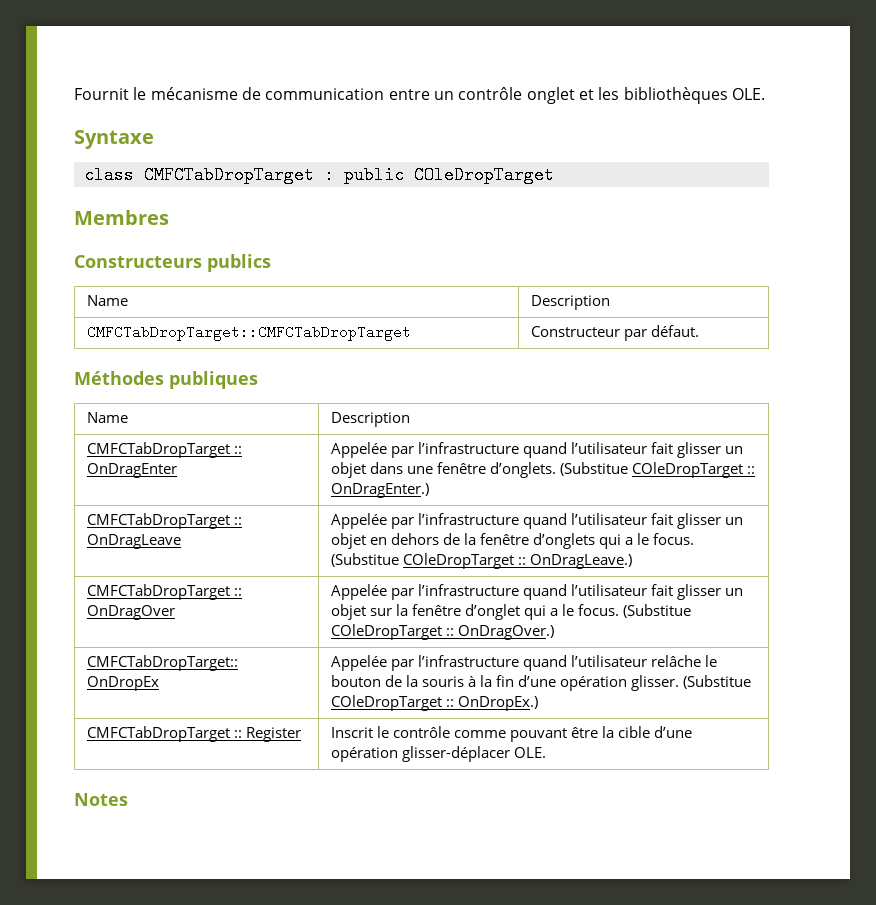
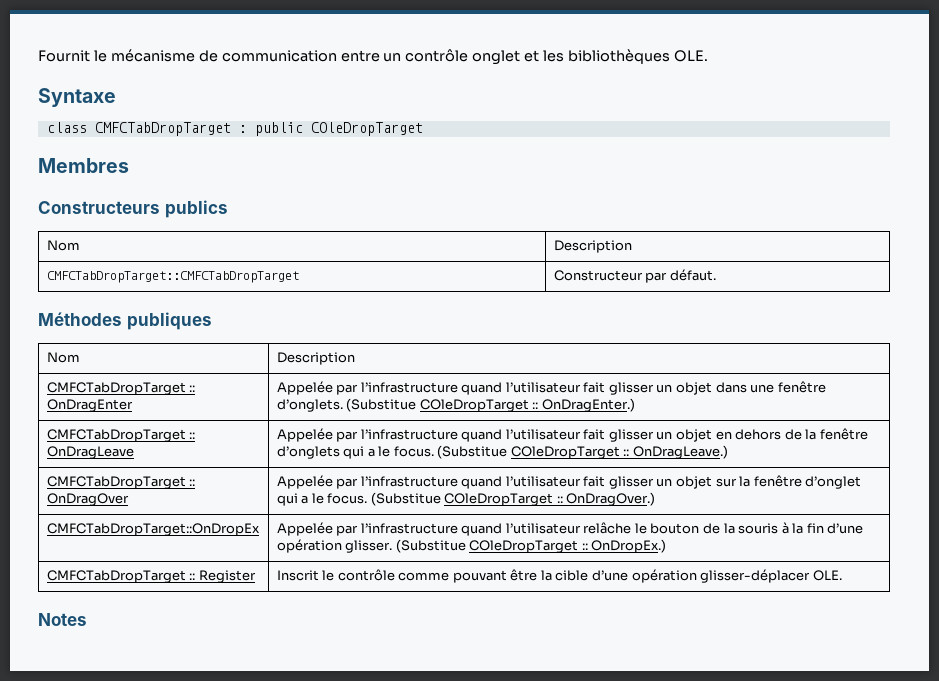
[86,295,128,306] Name -> [46,240,80,251] Nom
[86,412,128,423] Name -> [46,352,80,363] Nom

